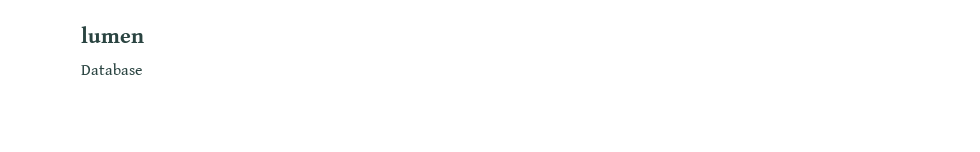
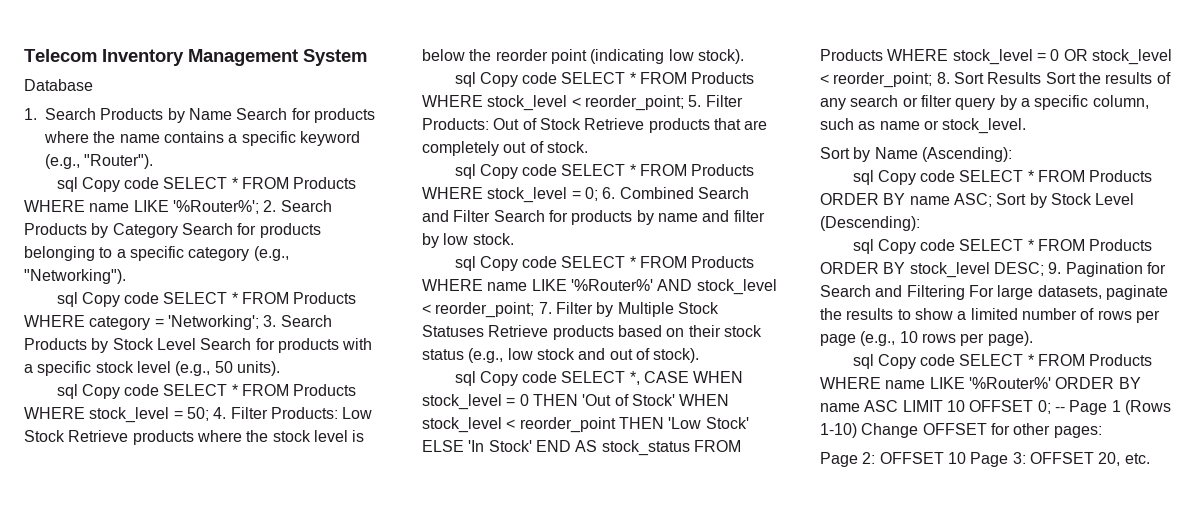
[81,26,144,43] [81,63,143,75] lumen // Database -> [24,49,367,66] [24,79,93,91] [24,108,375,123] [44,131,360,146] [45,154,154,169] [56,177,357,192] [24,200,332,214] [24,223,321,238] [24,246,289,261] [24,269,126,284] [56,292,357,307] [24,315,332,330] [24,338,373,353] [24,361,280,376] [56,384,357,399] [24,407,373,423] [24,430,365,445] [422,49,744,64] [454,72,755,87] [422,95,743,111] [422,118,768,133] [422,141,588,156] [454,164,755,179] [422,187,749,203] [422,210,765,225] [422,233,514,248] [454,256,755,271] [422,279,777,295] [422,302,719,318] [422,325,762,340] [422,348,700,363] [454,371,744,386] [422,394,730,410] [422,417,749,433] [422,440,741,456] [820,49,1172,65] [820,72,1171,88] [820,95,1149,110] [820,118,1027,134] [820,147,1012,162] [852,170,1153,185] [820,193,1135,208] [820,216,920,231] [852,239,1153,254] [820,262,1166,278] [820,285,1168,300] [820,308,1160,323] [820,331,1033,346] [852,354,1153,369] [820,377,1141,389] [820,400,1171,415] [820,423,1102,438] [820,452,1150,467] Telecom Inventory Management System // Database // 1. Search Products by Name Search for products where the name contains a specific keyword (e.g., "Router"). // sql Copy code SELECT * FROM Products WHERE name LIKE '%Router%'; 2. Search Products by Category Search for products belonging to a specific category (e.g., "Networking"). // sql Copy code SELECT * FROM Products WHERE category = 'Networking'; 3. Search Products by Stock Level Search for products with a specific stock level (e.g., 50 units). // sql Copy code SELECT * FROM Products WHERE stock_level = 50; 4. Filter Products: Low Stock Retrieve products where the stock level is below the reorder point (indicating low stock). // sql Copy code SELECT * FROM Products WHERE stock_level < reorder_point; 5. Filter Products: Out of Stock Retrieve products that are completely out of stock. // sql Copy code SELECT * FROM Products WHERE stock_level = 0; 6. Combined Search and Filter Search for products by name and filter by low stock. // sql Copy code SELECT * FROM Products WHERE name LIKE '%Router%' AND stock_level < reorder_point; 7. Filter by Multiple Stock Statuses Retrieve products based on their stock status (e.g., low stock and out of stock). // sql Copy code SELECT *, CASE WHEN stock_level = 0 THEN 'Out of Stock' WHEN stock_level < reorder_point THEN 'Low Stock' ELSE 'In Stock' END AS stock_status FROM Products WHERE stock_level = 0 OR stock_level < reorder_point; 8. Sort Results Sort the results of any search or filter query by a specific column, such as name or stock_level. // Sort by Name (Ascending): // sql Copy code SELECT * FROM Products ORDER BY name ASC; Sort by Stock Level (Descending): // sql Copy code SELECT * FROM Products ORDER BY stock_level DESC; 9. Pagination for Search and Filtering For large datasets, paginate the results to show a limited number of rows per page (e.g., 10 rows per page). // sql Copy code SELECT * FROM Products WHERE name LIKE '%Router%' ORDER BY name ASC LIMIT 10 OFFSET 0; -- Page 1 (Rows 1-10) Change OFFSET for other pages: // Page 2: OFFSET 10 Page 3: OFFSET 20, etc.

